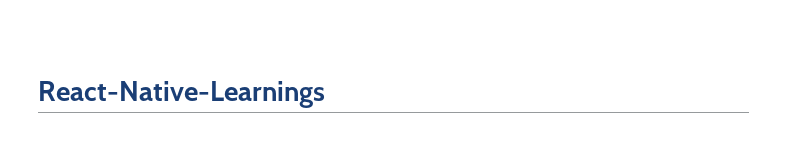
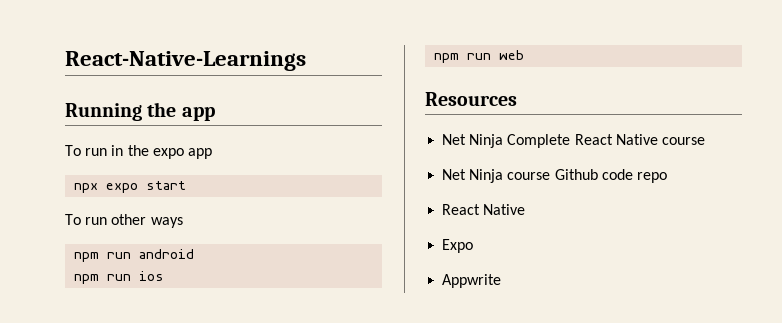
(325, 94) none -> [65,102,215,121] [65,145,212,159] [74,181,187,193] [65,214,183,228] [74,249,195,262] [74,271,165,284] [434,50,525,63] [425,92,517,106] [442,134,705,148] [442,169,667,183] [442,204,526,215] [442,239,474,253] [442,274,502,288] // Running the app // To run in the expo app // npx expo start // To run other ways // npm run android // npm run ios // npm run web // Resources // Net Ninja Complete React Native course // Net Ninja course Github code repo // React Native // Expo // Appwrite

